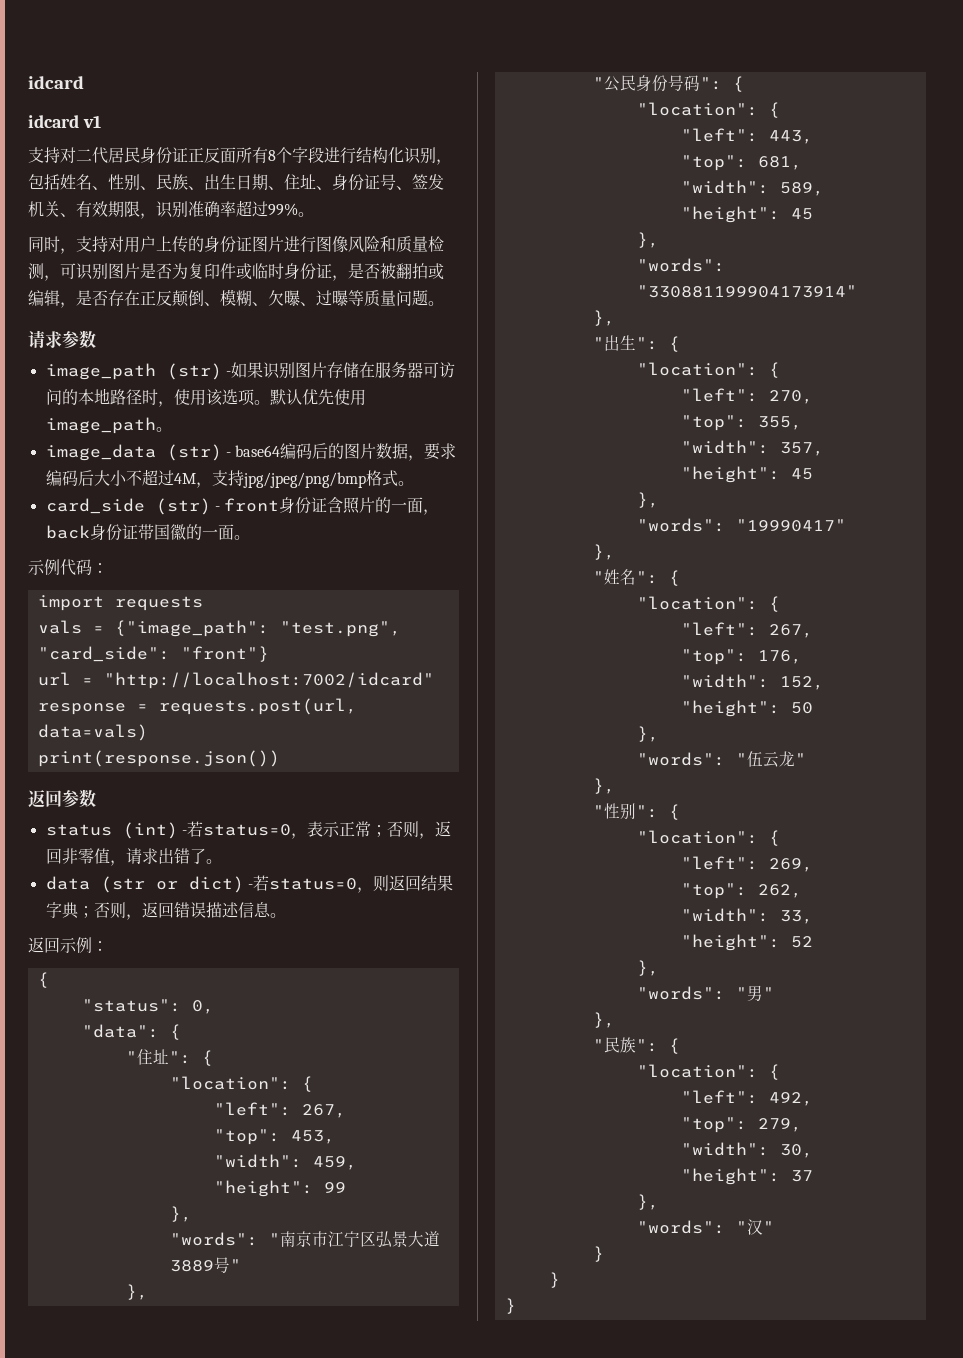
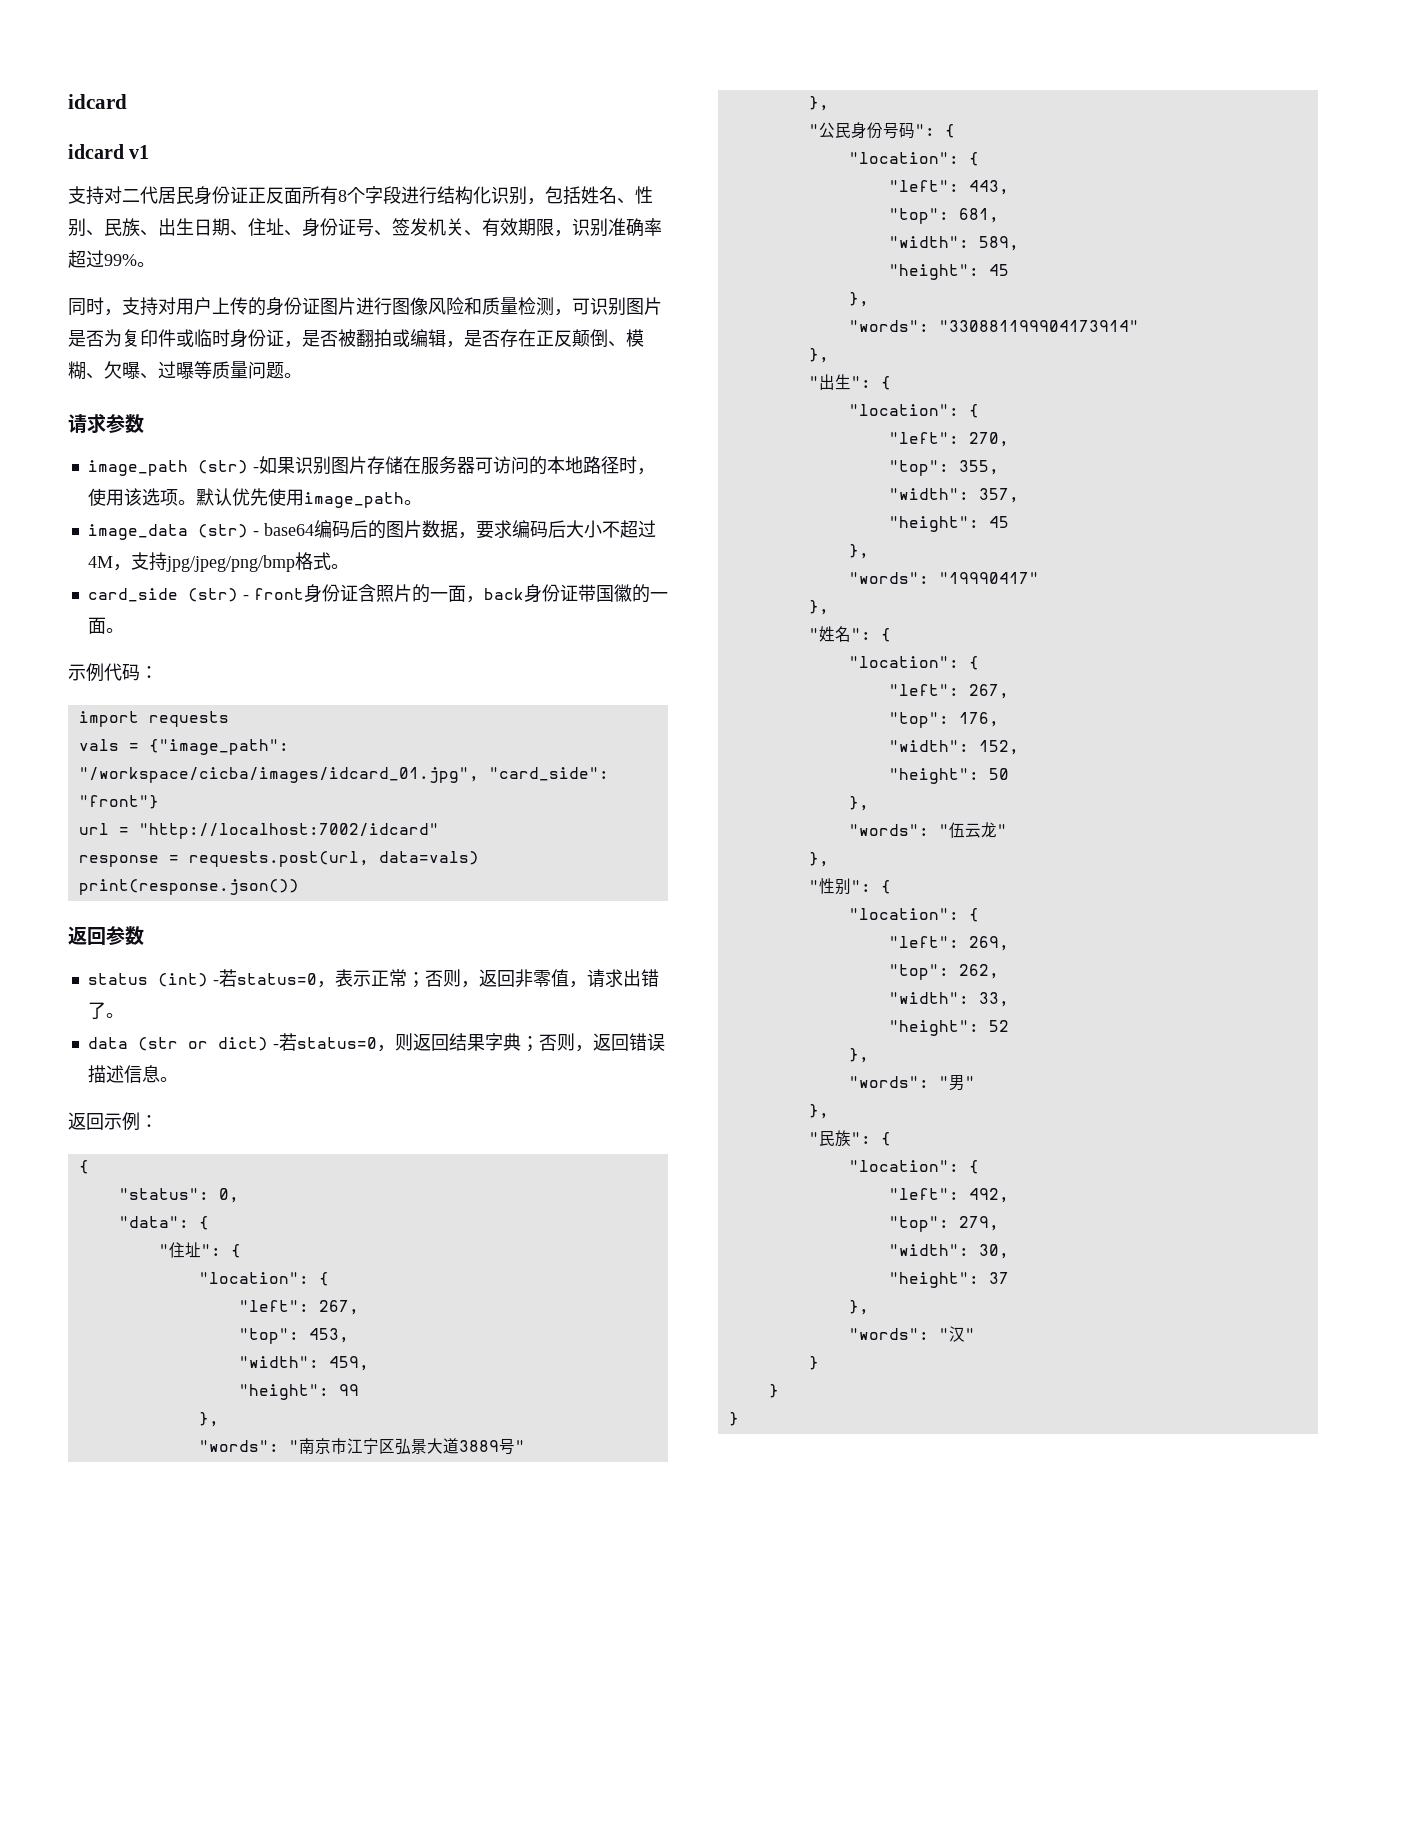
[279,621,401,637] "test.png", -> [78,767,479,783] "/workspace/cicba/images/idcard_01.jpg",

